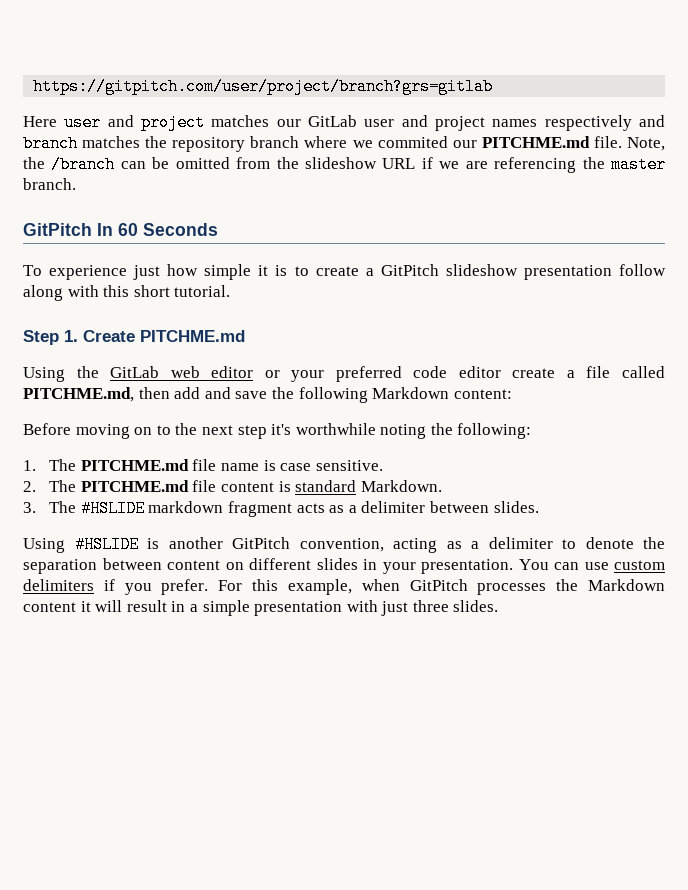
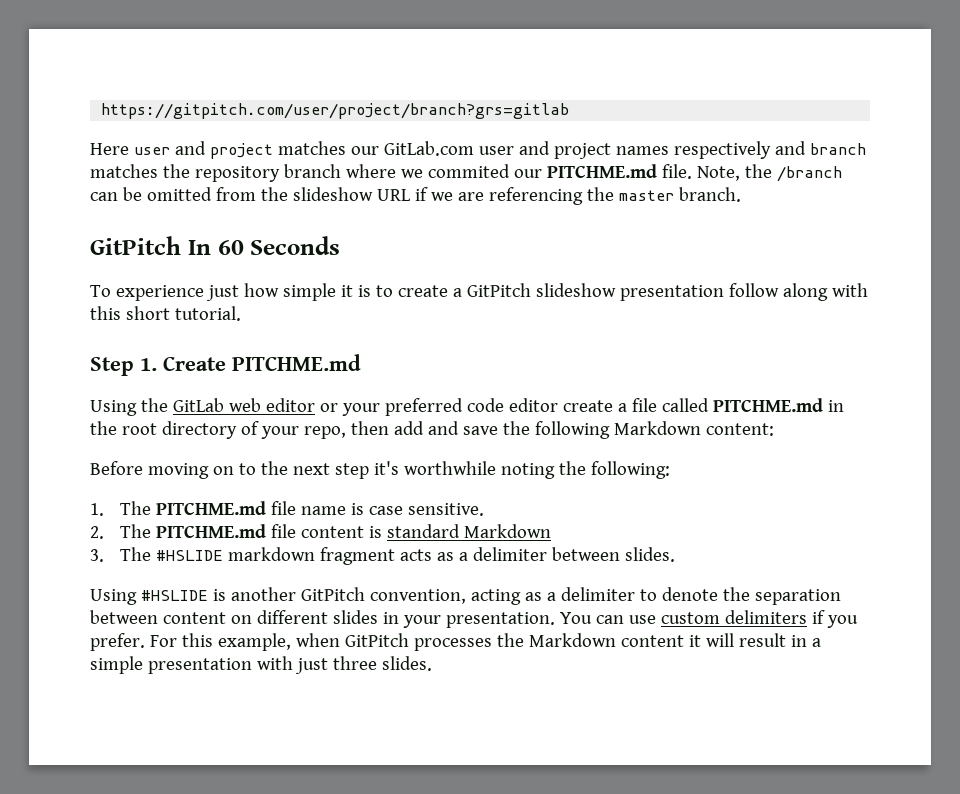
[308,115,357,127] GitLab -> [383,141,474,156] GitLab.com
[23,387,134,402] PITCHME.md, -> [712,398,844,412] [90,421,346,439] PITCHME.md in the root directory of your repo,
[360,480,442,492] Markdown. -> [463,524,551,538] Markdown

